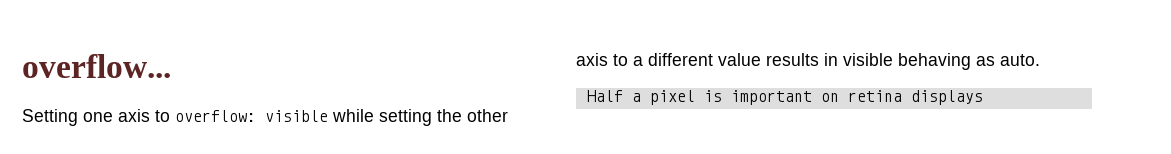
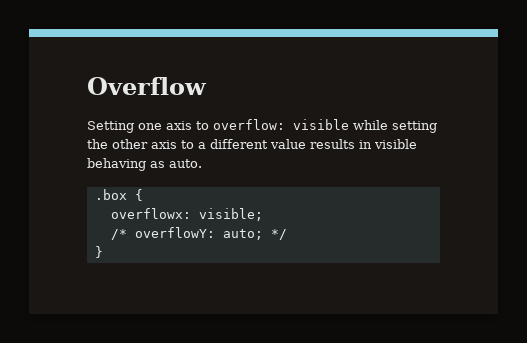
[22,54,171,78] overflow... -> [87,77,207,95] Overflow
[586,90,983,105] Half a pixel is important on retina displays -> [94,189,143,201] [110,208,263,221] [110,227,287,240] [94,246,103,258] .box { // overflowx: visible; // /* overflowY: auto; */ // }

